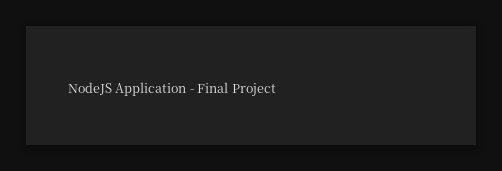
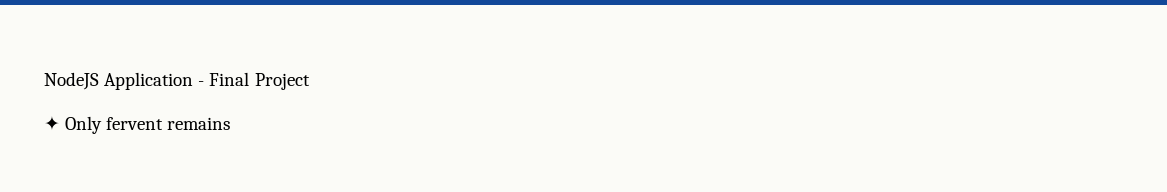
(276, 90) none -> [44,115,231,134] // ✦ Only fervent remains

